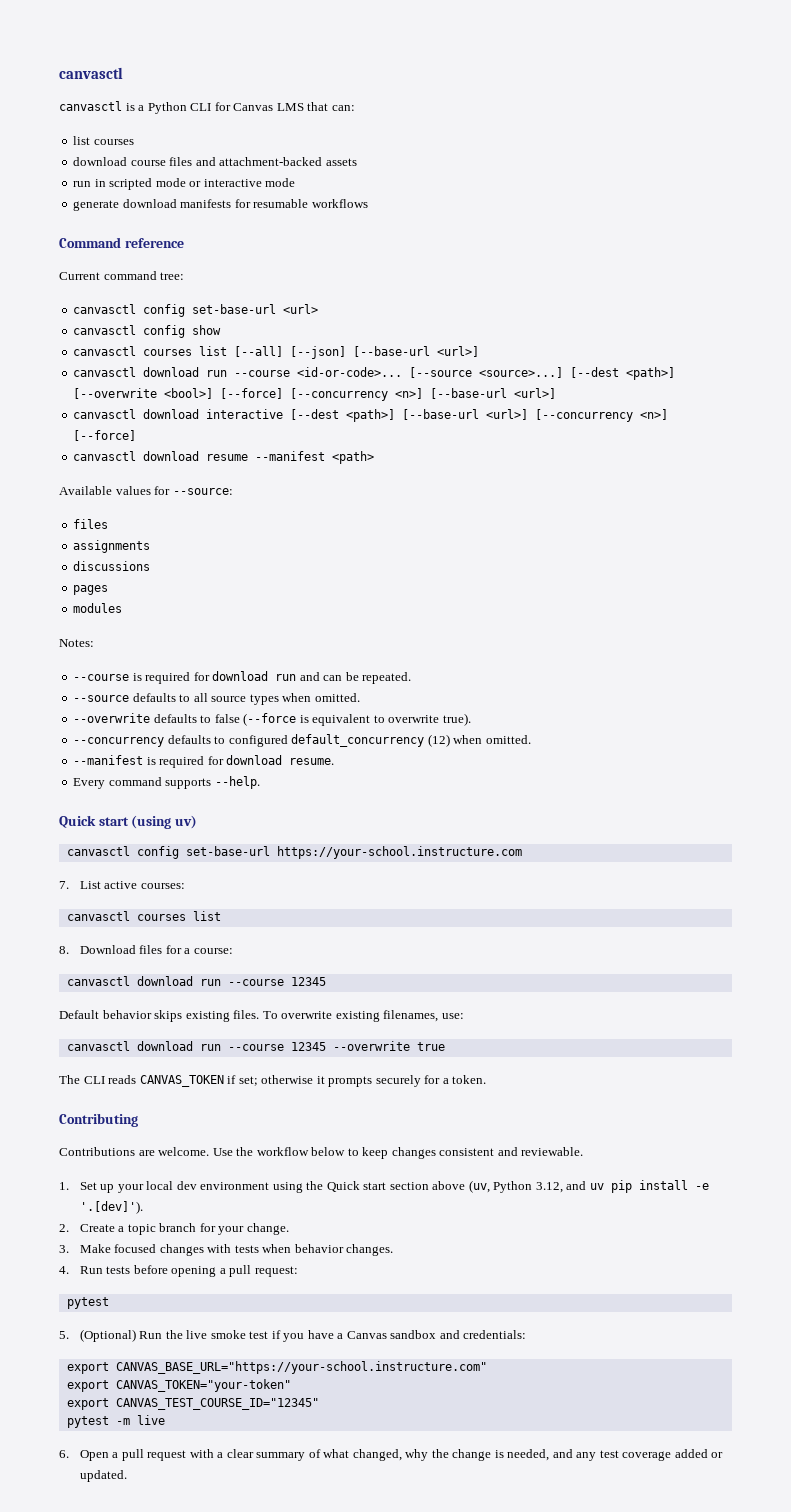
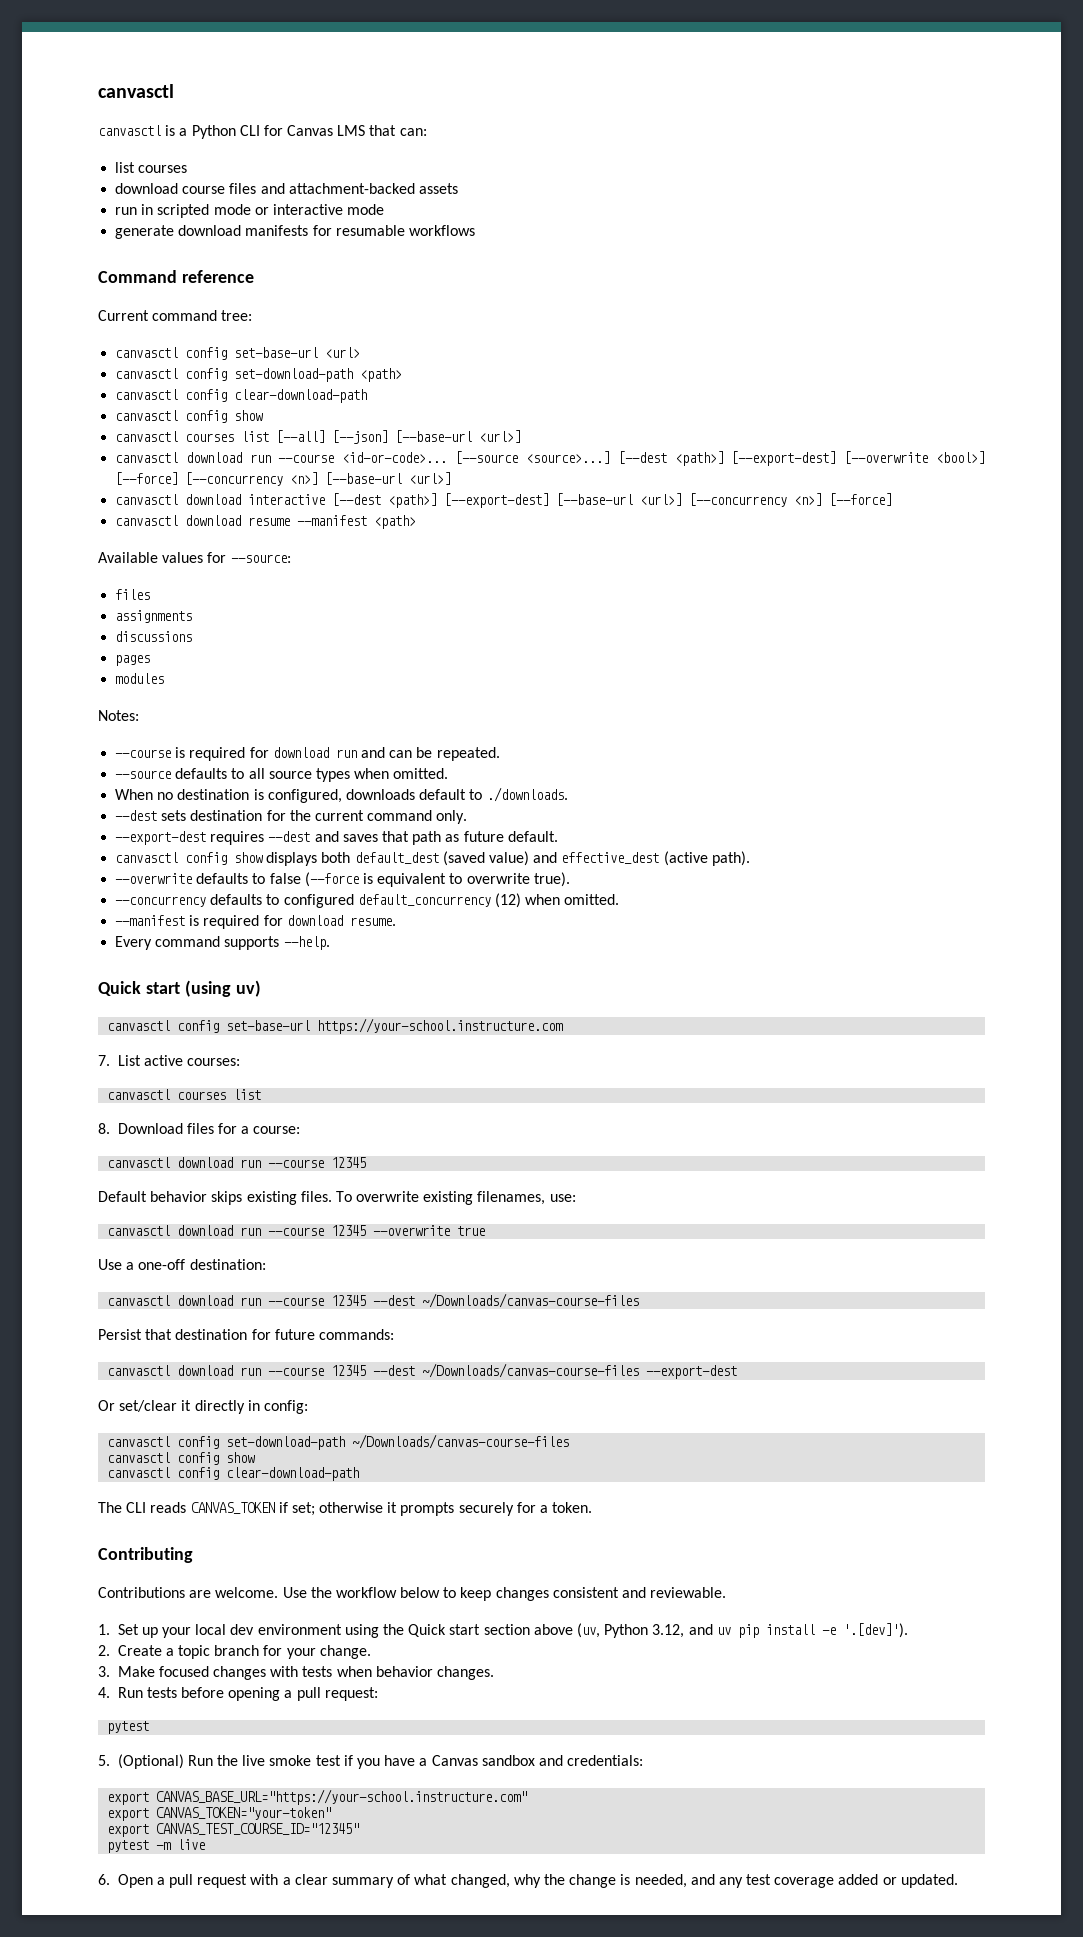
(319, 309) none -> [115,368,403,382] [115,389,368,403] // canvasctl config set-download-path <path> // canvasctl config clear-download-path
(676, 373) none -> [731,451,837,466] [--export-dest]
(396, 415) none -> [444,493,550,508] [--export-dest]
(360, 697) none -> [115,787,568,803] [115,810,468,824] [115,831,558,845] [115,851,750,866] // When no destination is configured, downloads default to ./downloads. // --dest sets destination for the current command only. // --export-dest requires --dest and saves that path as future default. // canvasctl config show displays both default_dest (saved value) and effective_dest (active path).
(445, 1046) none -> [98,1259,266,1270] [107,1293,640,1308] [98,1329,394,1340] [107,1363,738,1379] [98,1400,308,1414] [107,1434,570,1450] [107,1452,256,1465] [107,1467,360,1481] // Use a one-off destination: // canvasctl download run --course 12345 --dest ~/Downloads/canvas-course-files // Persist that destination for future commands: // canvasctl download run --course 12345 --dest ~/Downloads/canvas-course-files --export-dest // Or set/clear it directly in config: // canvasctl config set-download-path ~/Downloads/canvas-course-files // canvasctl config show // canvasctl config clear-download-path

